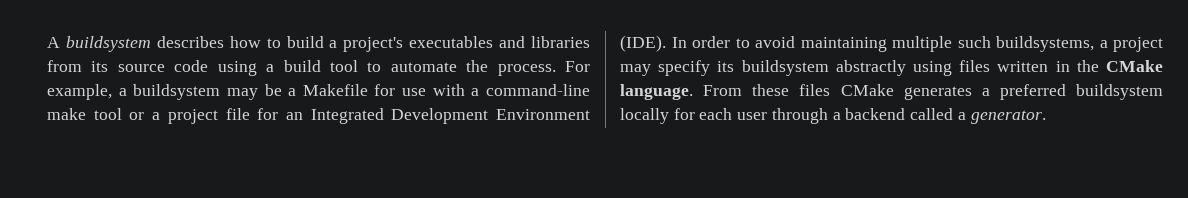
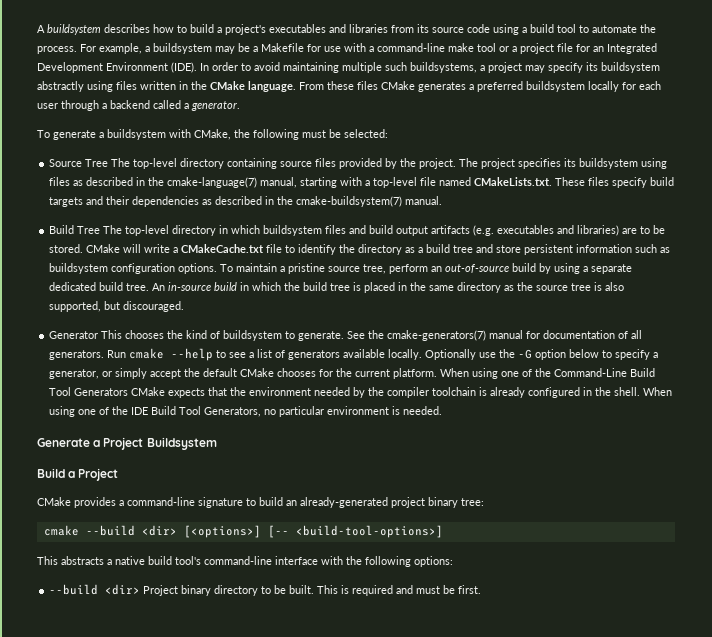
(1046, 117) none -> [37,129,388,140] [49,158,668,169] [49,177,675,188] [49,196,443,207] [49,225,666,236] [49,244,671,255] [49,263,633,274] [49,282,625,293] [49,301,185,312] [49,330,643,341] [49,348,659,361] [49,368,656,379] [49,387,673,398] [49,406,443,417] [37,437,217,450] [37,468,119,481] [37,497,484,508] [43,525,443,538] [37,556,453,567] [49,584,482,596] // To generate a buildsystem with CMake, the following must be selected: // Source Tree The top-level directory containing source files provided by the project. The project specifies its buildsystem using files as described in the cmake-language(7) manual, starting with a top-level file named CMakeLists.txt. These files specify build targets and their dependencies as described in the cmake-buildsystem(7) manual. // Build Tree The top-level directory in which buildsystem files and build output artifacts (e.g. executables and libraries) are to be stored. CMake will write a CMakeCache.txt file to identify the directory as a build tree and store persistent information such as buildsystem configuration options. To maintain a pristine source tree, perform an out-of-source build by using a separate dedicated build tree. An in-source build in which the build tree is placed in the same directory as the source tree is also supported, but discouraged. // Generator This chooses the kind of buildsystem to generate. See the cmake-generators(7) manual for documentation of all generators. Run cmake --help to see a list of generators available locally. Optionally use the -G option below to specify a generator, or simply accept the default CMake chooses for the current platform. When using one of the Command-Line Build Tool Generators CMake expects that the environment needed by the compiler toolchain is already configured in the shell. When using one of the IDE Build Tool Generators, no particular environment is needed. // Generate a Project Buildsystem // Build a Project // CMake provides a command-line signature to build an already-generated project binary tree: // cmake --build <dir> [<options>] [-- <build-tool-options>] // This abstracts a native build tool's command-line interface with the following options: // --build <dir> Project binary directory to be built. This is required and must be first.

